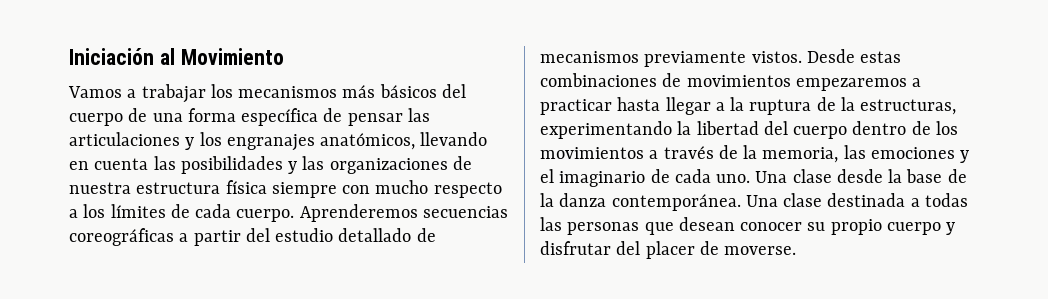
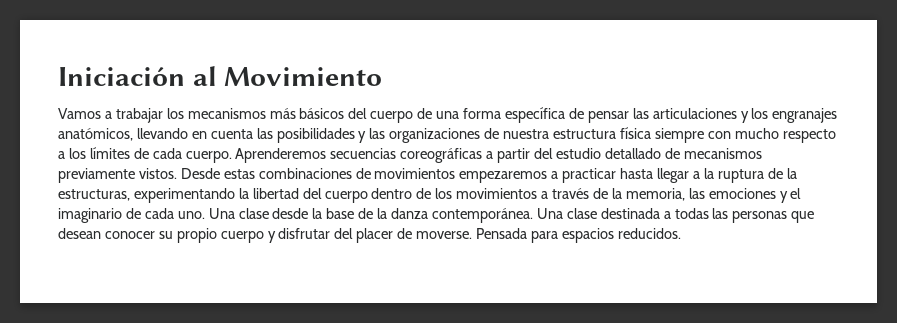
(797, 250) none -> [476,228,681,243] Pensada para espacios reducidos.

